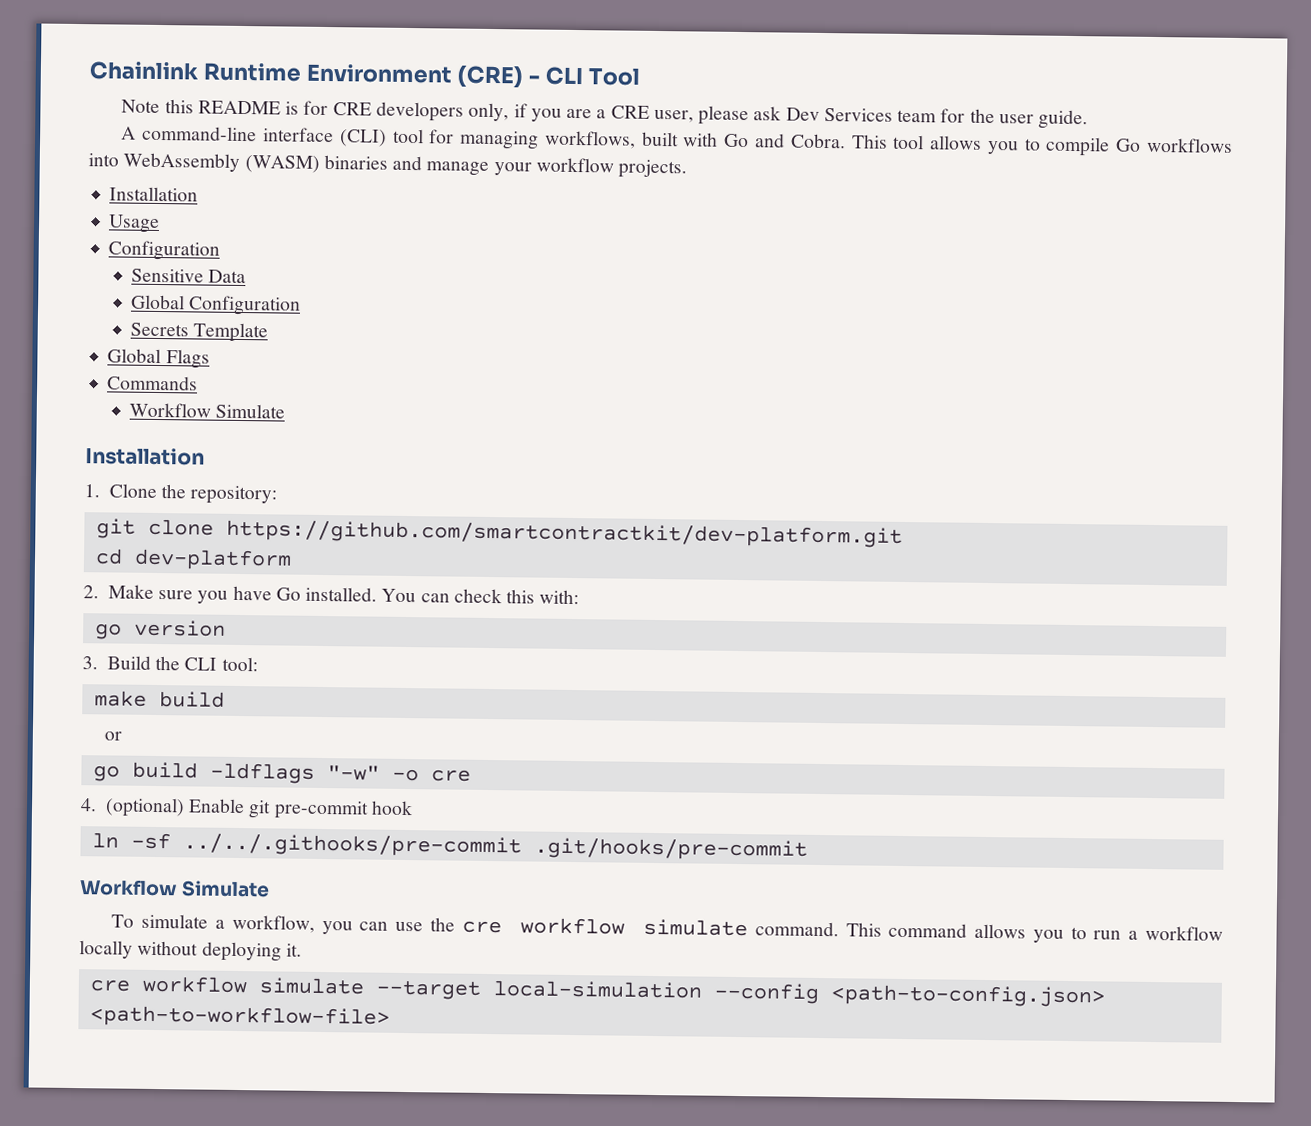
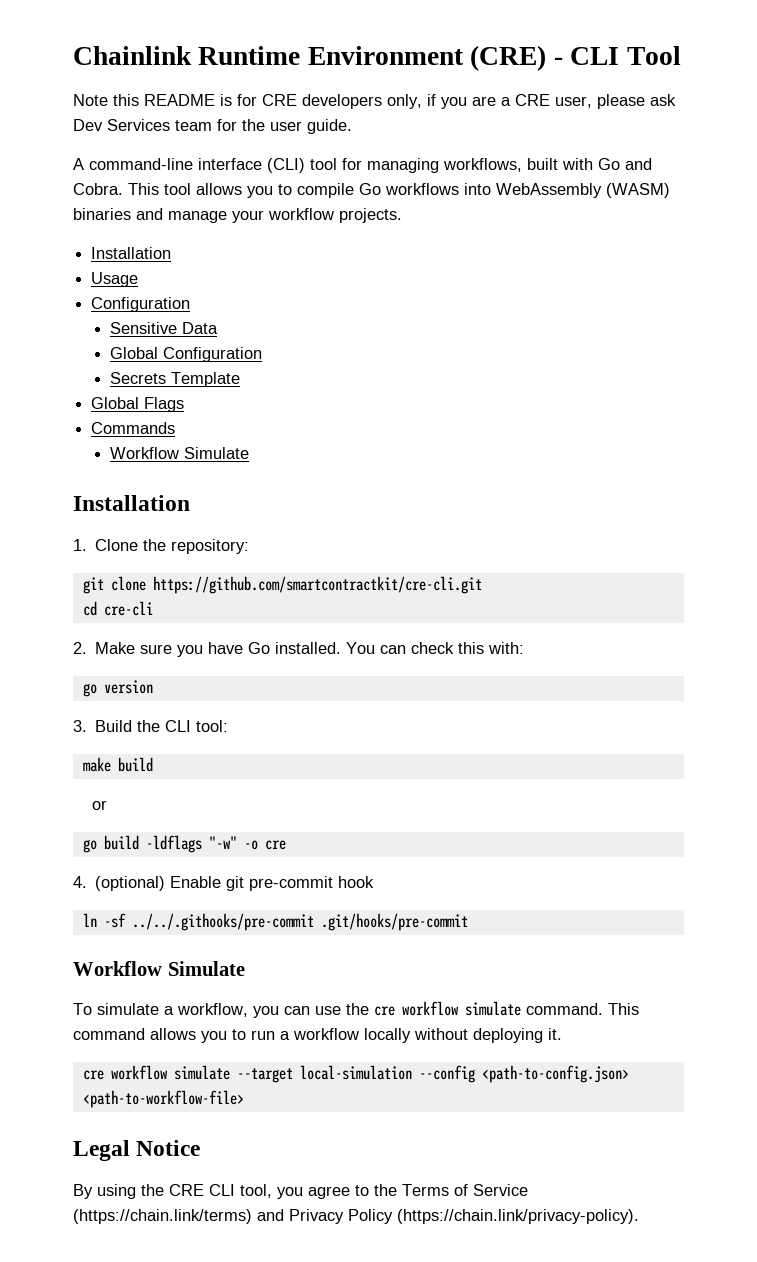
[225,519,903,548] https://github.com/smartcontractkit/dev-platform.git -> [152,576,482,594] https://github.com/smartcontractkit/cre-cli.git
[133,548,292,571] dev-platform -> [103,601,153,616] cre-cli
(390, 1017) none -> [73,1140,201,1161] [73,1184,528,1199] [73,1209,639,1224] // Legal Notice // By using the CRE CLI tool, you agree to the Terms of Service (https://chain.link/terms) and Privacy Policy (https://chain.link/privacy-policy).

